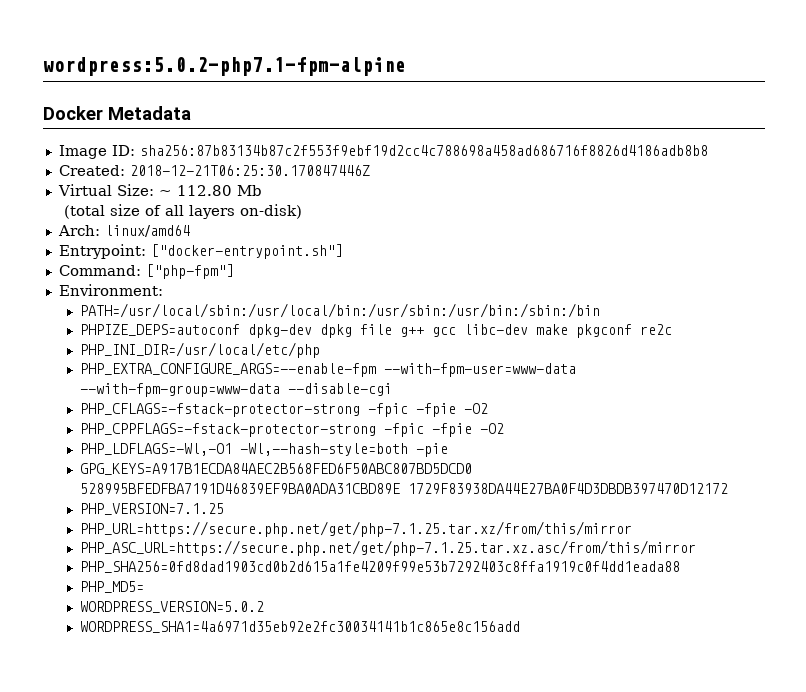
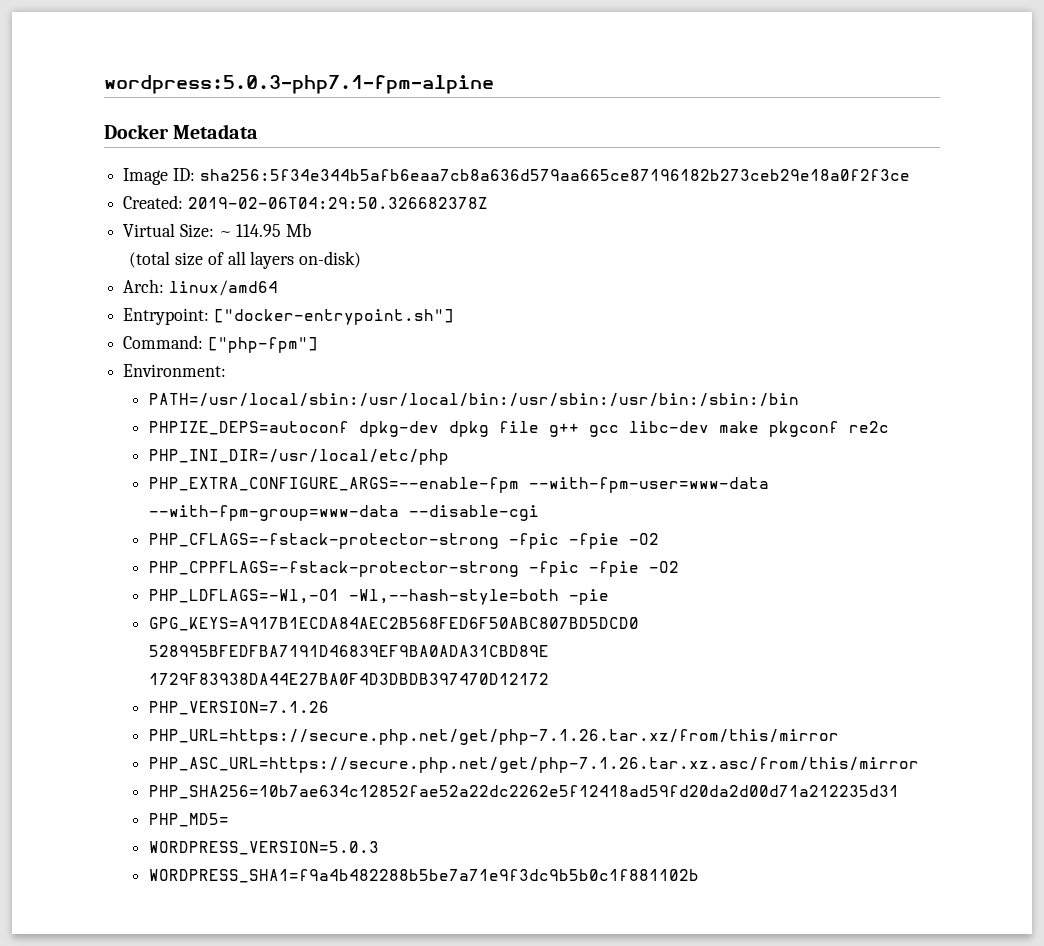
[43,57,406,76] wordpress:5.0.2-php7.1-fpm-alpine -> [104,75,494,94] wordpress:5.0.3-php7.1-fpm-alpine
[139,145,708,156] sha256:87b83134b87c2f553f9ebf19d2cc4c788698a458ad686716f8826d4186adb8b8 -> [199,169,910,181] sha256:5f34e344b5afb6eaa7cb8a636d579aa665ce87196182b273ceb29e18a0f2f3ce
[129,165,370,176] 2018-12-21T06:25:30.170847446Z -> [187,197,488,209] 2019-02-06T04:29:50.326682378Z
[176,185,232,196] 112.80 -> [236,224,282,237] 114.95
[80,503,225,515] [80,521,633,537] [80,540,697,556] [80,561,681,573] PHP_VERSION=7.1.25 // PHP_URL=https://secure.php.net/get/php-7.1.25.tar.xz/from/this/mirror // PHP_ASC_URL=https://secure.php.net/get/php-7.1.25.tar.xz.asc/from/this/mirror // PHP_SHA256=0fd8dad1903cd0b2d615a1fe4209f99e53b7292403c8ffa1919c0f4dd1eada88 -> [148,701,329,715] [148,729,839,745] [148,757,919,773] [148,785,899,799] PHP_VERSION=7.1.26 // PHP_URL=https://secure.php.net/get/php-7.1.26.tar.xz/from/this/mirror // PHP_ASC_URL=https://secure.php.net/get/php-7.1.26.tar.xz.asc/from/this/mirror // PHP_SHA256=10b7ae634c12852fae52a22dc2262e5f12418ad59fd20da2d00d71a212235d31
[80,601,265,613] [80,621,521,633] WORDPRESS_VERSION=5.0.2 // WORDPRESS_SHA1=4a6971d35eb92e2fc30034141b1c865e8c156add -> [148,841,379,855] [148,869,699,883] WORDPRESS_VERSION=5.0.3 // WORDPRESS_SHA1=f9a4b482288b5be7a71e9f3dc9b5b0c1f881102b

